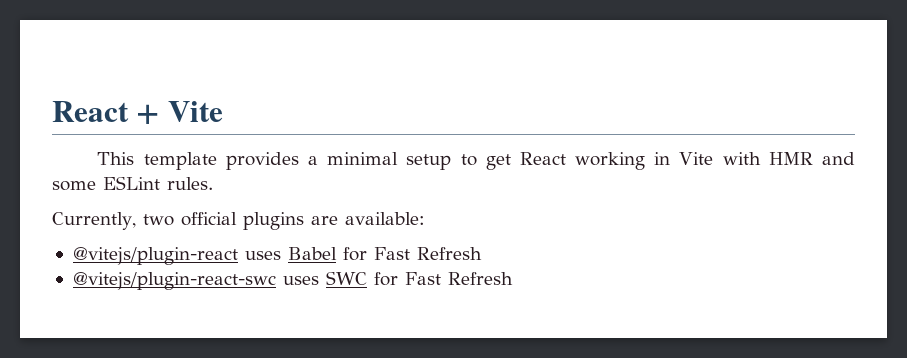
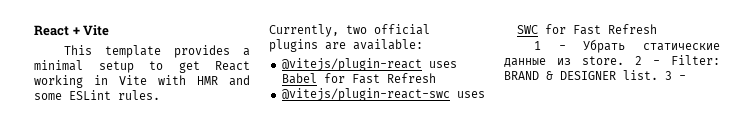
(513, 278) none -> [533,39,720,53] [504,55,720,67] [504,70,686,80] // 1 - Убрать статические данные из store. 2 - Filter: BRAND & DESIGNER list. 3 -

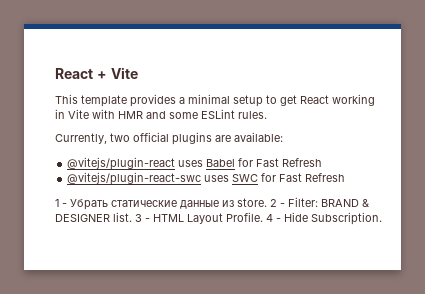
(686, 77) none -> [153,212,382,225] HTML Layout Profile. 4 - Hide Subscription.

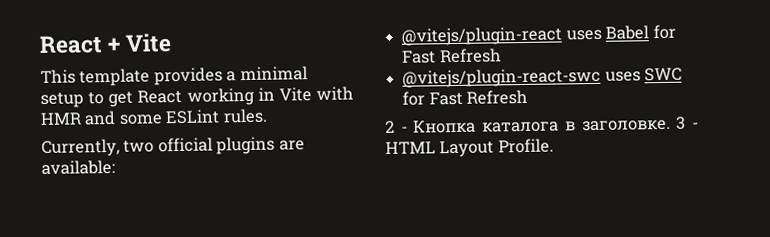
[55,197,369,210] [55,212,132,222] 1 - Убрать статические данные из store. 2 - Filter: BRAND & DESIGNER list. -> [385,119,671,134] 2 - Кнопка каталога в заголовке.
[266,212,382,225] 4 - Hide Subscription. -> (554, 146) none

